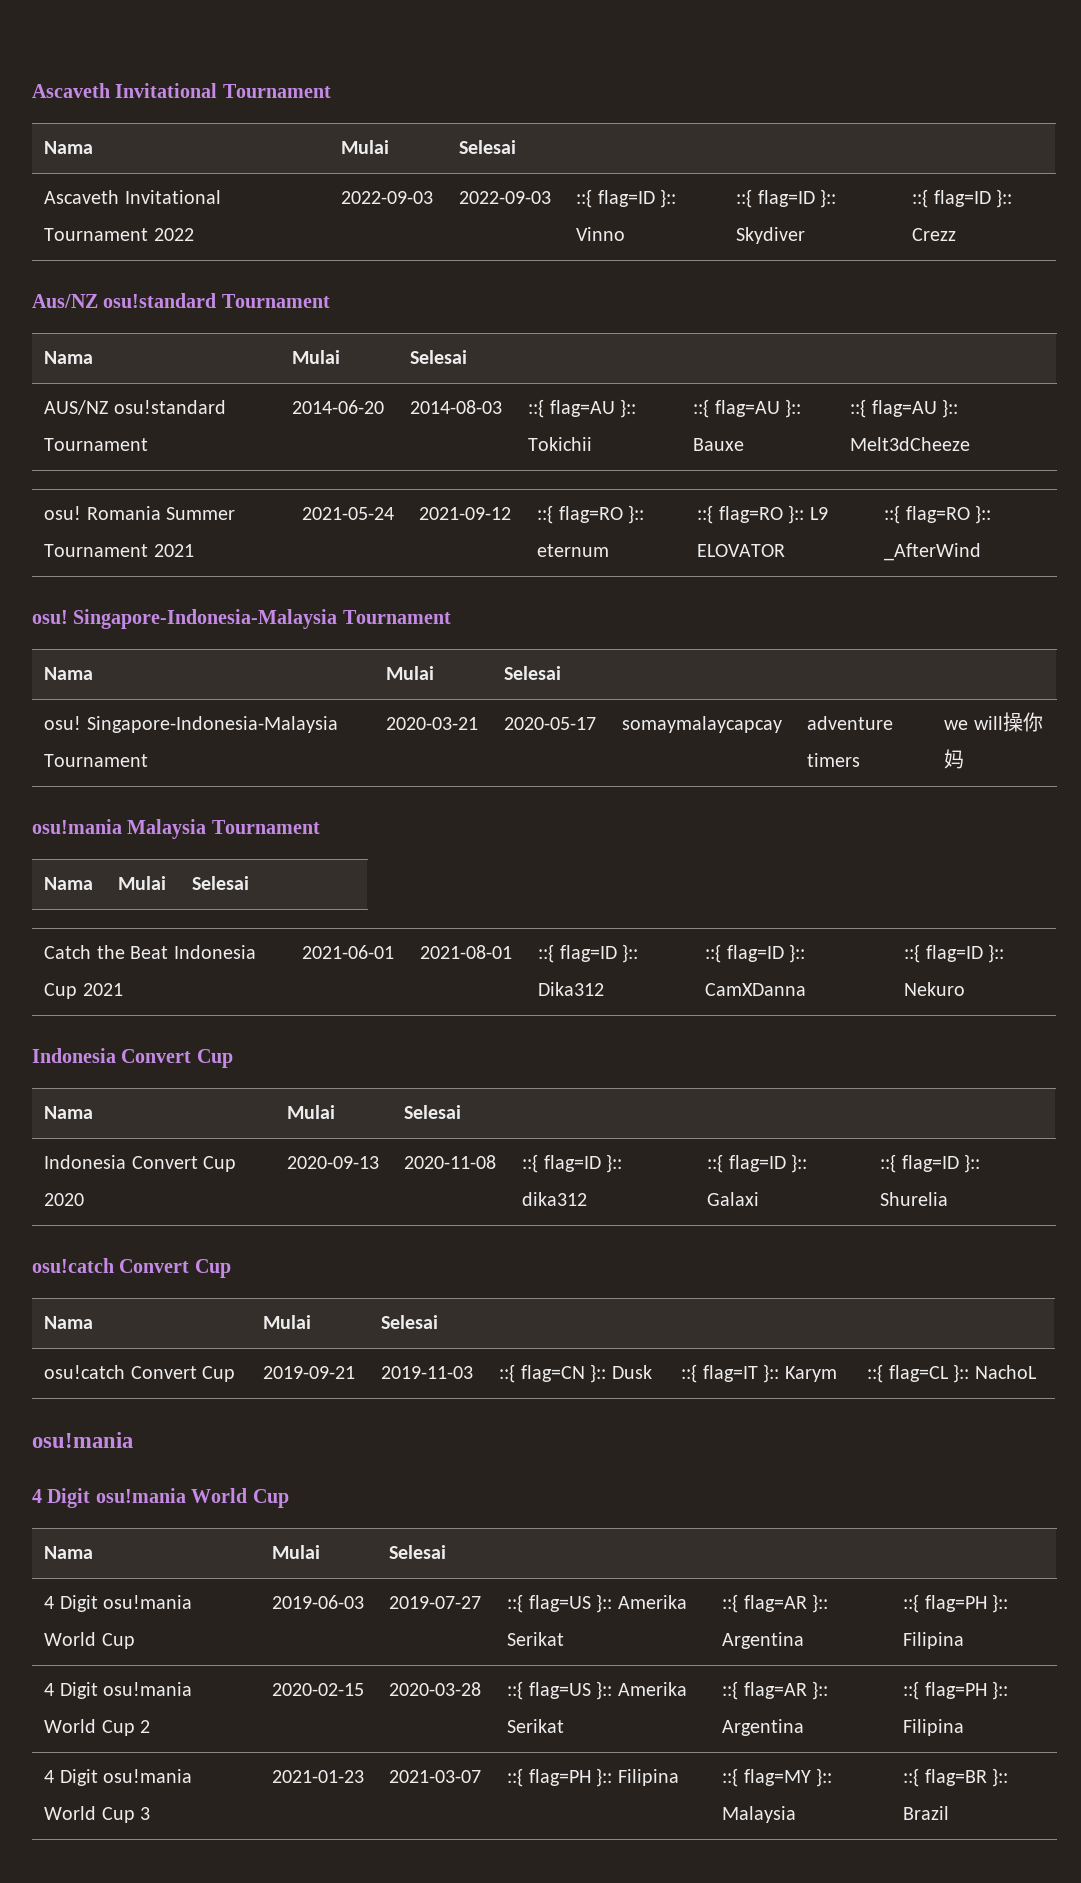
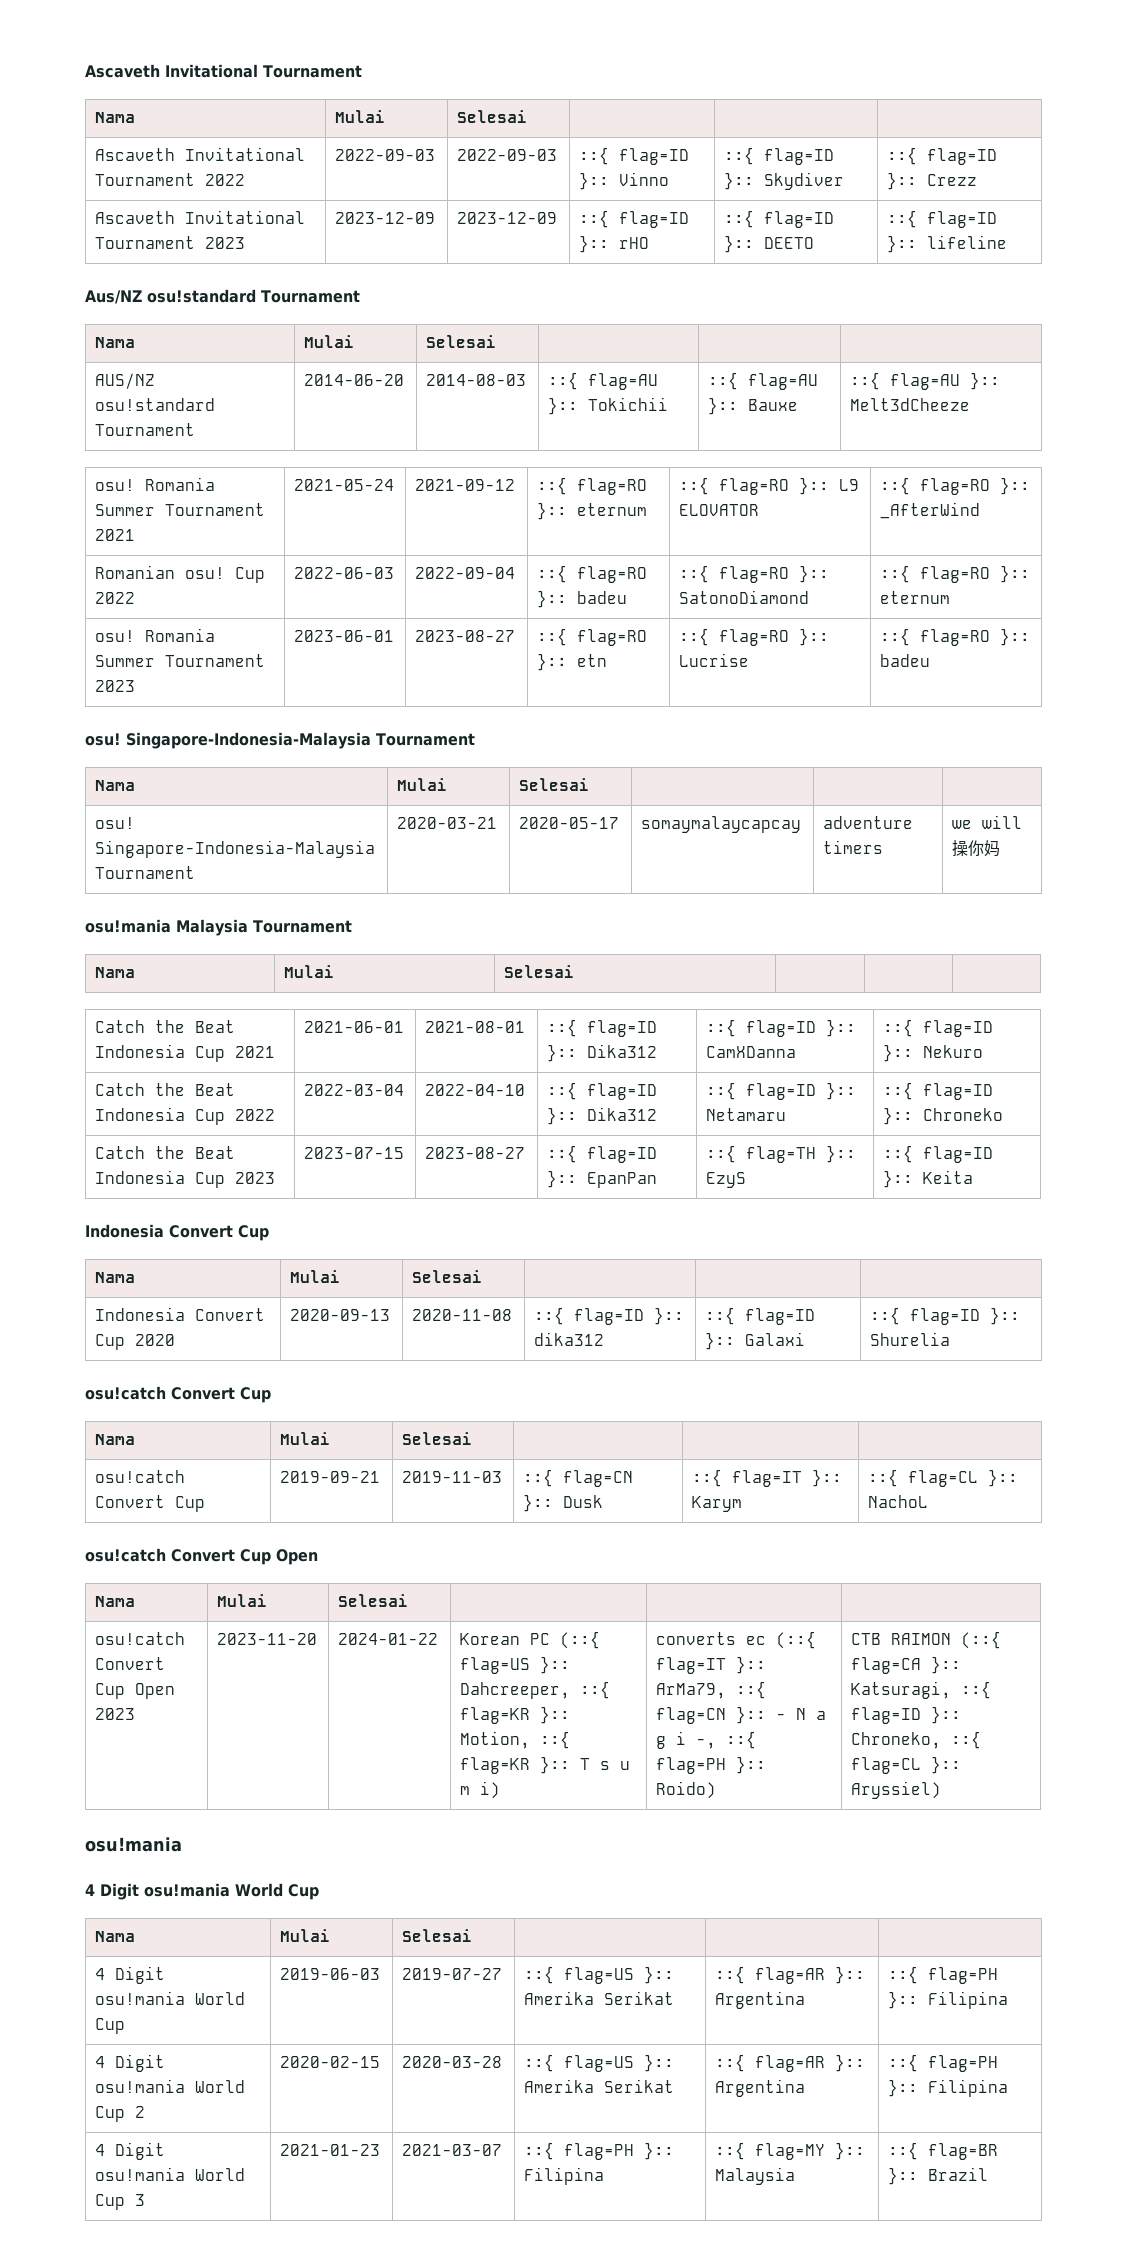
(957, 234) none -> [95,210,306,224] [95,236,246,249] [335,212,436,224] [457,212,558,224] [579,210,690,228] [579,235,650,253] [724,210,835,228] [724,235,815,253] [887,210,998,228] [887,235,1008,253] // Ascaveth Invitational Tournament 2023 | 2023-12-09 | 2023-12-09 | ::{ flag=ID }:: rHO | ::{ flag=ID }:: DEETO | ::{ flag=ID }:: lifeline
(982, 552) none -> [95,565,266,583] [95,592,136,604] [294,567,395,579] [415,567,516,579] [537,565,648,583] [537,590,628,608] [679,565,830,583] [679,590,810,604] [880,565,1031,583] [880,591,951,604] [95,628,216,642] [95,654,266,667] [95,680,136,692] [294,630,395,642] [415,630,516,642] [537,628,648,646] [537,653,608,671] [679,628,830,646] [679,653,750,667] [880,628,1031,646] [880,654,931,667] // Romanian osu! Cup 2022 | 2022-06-03 | 2022-09-04 | ::{ flag=RO }:: badeu | ::{ flag=RO }:: SatonoDiamond | ::{ flag=RO }:: eternum // osu! Romania Summer Tournament 2023 | 2023-06-01 | 2023-08-27 | ::{ flag=RO }:: etn | ::{ flag=RO }:: Lucrise | ::{ flag=RO }:: badeu
(966, 989) none -> [95,1083,236,1096] [95,1107,276,1125] [304,1084,405,1096] [425,1084,526,1096] [547,1082,658,1100] [547,1107,658,1125] [706,1082,857,1100] [706,1108,787,1121] [883,1082,994,1100] [883,1107,1004,1125] [95,1146,236,1159] [95,1170,276,1188] [304,1147,405,1159] [425,1147,526,1159] [547,1145,658,1163] [547,1170,658,1188] [706,1145,857,1163] [706,1172,747,1188] [883,1145,994,1163] [883,1170,974,1188] // Catch the Beat Indonesia Cup 2022 | 2022-03-04 | 2022-04-10 | ::{ flag=ID }:: Dika312 | ::{ flag=ID }:: Netamaru | ::{ flag=ID }:: Chroneko // Catch the Beat Indonesia Cup 2023 | 2023-07-15 | 2023-08-27 | ::{ flag=ID }:: EpanPan | ::{ flag=TH }:: EzyS | ::{ flag=ID }:: Keita
(1037, 1372) none -> [85,1548,318,1565] [95,1596,136,1607] [217,1594,268,1607] [338,1594,409,1607] [95,1632,186,1645] [95,1657,166,1670] [95,1683,176,1699] [95,1708,136,1720] [217,1633,318,1645] [338,1633,439,1645] [460,1631,601,1649] [460,1656,571,1674] [460,1681,611,1699] [460,1706,571,1724] [460,1731,571,1749] [460,1756,631,1774] [460,1781,501,1799] [656,1631,817,1649] [656,1656,767,1674] [656,1681,767,1699] [656,1706,827,1724] [656,1731,757,1749] [656,1756,767,1774] [656,1781,717,1799] [851,1631,1002,1649] [851,1656,962,1674] [851,1681,992,1699] [851,1706,962,1724] [851,1731,982,1749] [851,1756,962,1774] [851,1781,942,1799] // osu!catch Convert Cup Open // Nama | Mulai | Selesai | | | // osu!catch Convert Cup Open 2023 | 2023-11-20 | 2024-01-22 | Korean PC (::{ flag=US }:: Dahcreeper, ::{ flag=KR }:: Motion, ::{ flag=KR }:: T s u m i) | converts ec (::{ flag=IT }:: ArMa79, ::{ flag=CN }:: - N a g i -, ::{ flag=PH }:: Roido) | CTB RAIMON (::{ flag=CA }:: Katsuragi, ::{ flag=ID }:: Chroneko, ::{ flag=CL }:: Aryssiel)

